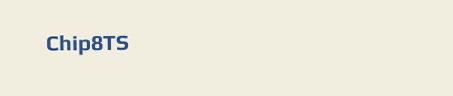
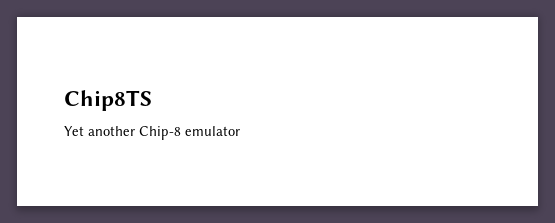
(130, 44) none -> [64,126,240,140] // Yet another Chip-8 emulator

